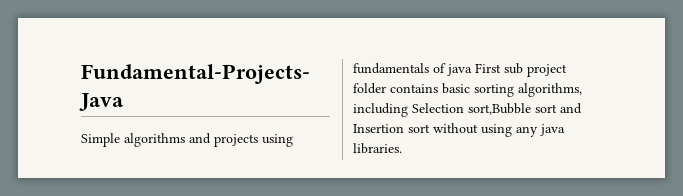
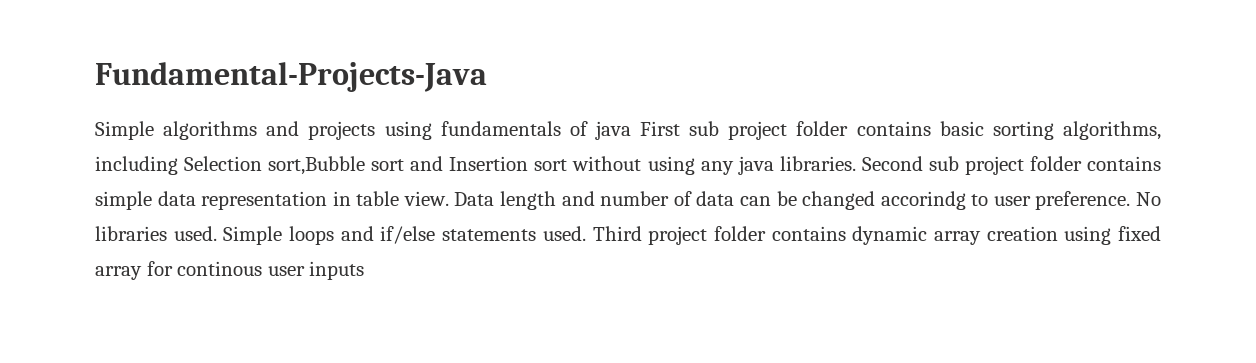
(402, 148) none -> [861,156,1161,175] [95,191,1161,210] [95,226,1161,245] [95,261,365,280] Second sub project folder contains simple data representation in table view. Data length and number of data can be changed accorindg to user preference. No libraries used. Simple loops and if/else statements used. Third project folder contains dynamic array creation using fixed array for continous user inputs

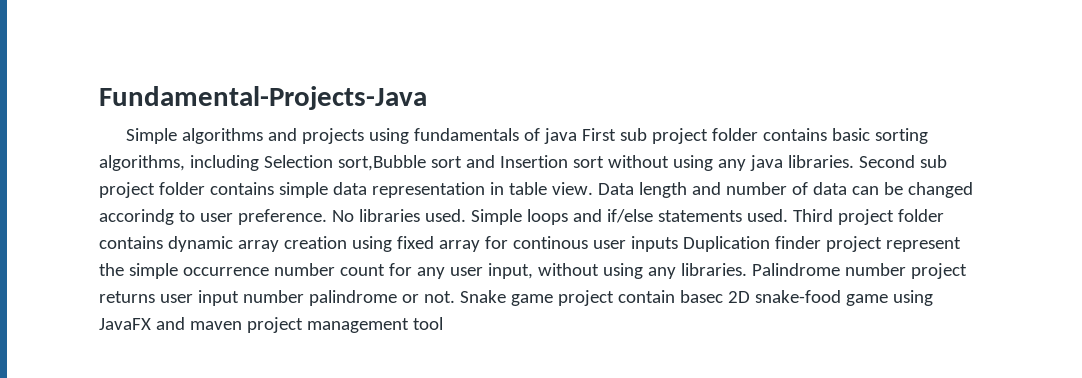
(365, 270) none -> [682,236,961,252] [99,263,967,279] [99,290,933,306] [99,317,443,333] Duplication finder project represent the simple occurrence number count for any user input, without using any libraries. Palindrome number project returns user input number palindrome or not. Snake game project contain basec 2D snake-food game using JavaFX and maven project management tool

